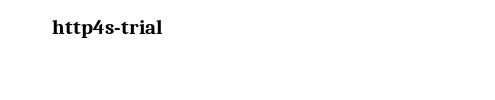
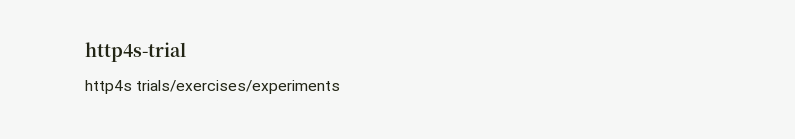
(163, 28) none -> [85,80,341,94] // http4s trials/exercises/experiments

